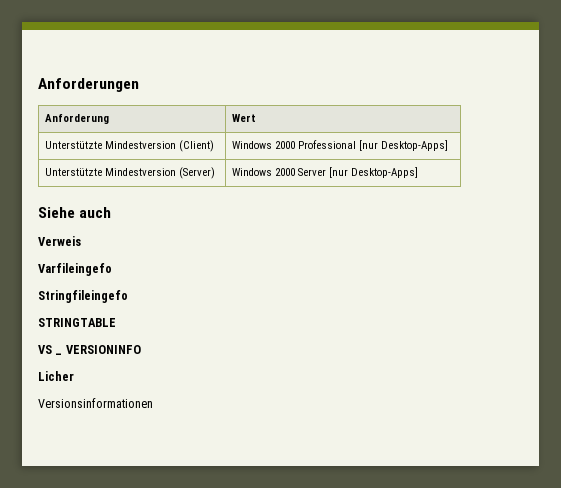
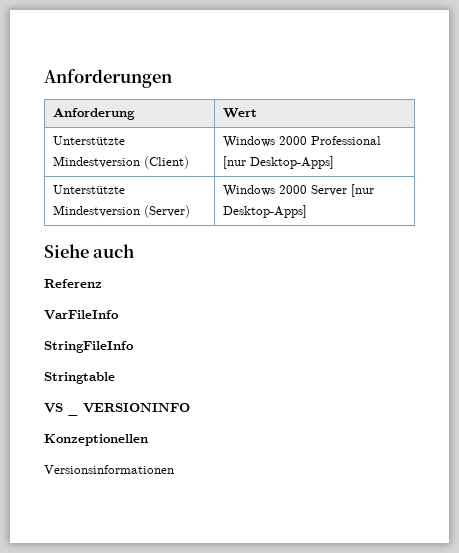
[38,236,81,246] [38,263,112,276] [38,290,128,303] [38,318,116,327] Verweis // Varfileingefo // Stringfileingefo // STRINGTABLE -> [44,279,102,288] [44,310,119,320] [44,341,134,353] [44,372,115,384] Referenz // VarFileInfo // StringFileInfo // Stringtable
[38,371,74,381] Licher -> [44,434,148,446] Konzeptionellen

